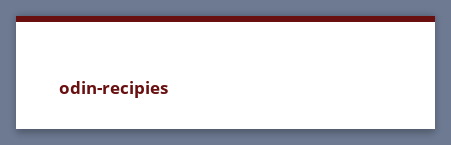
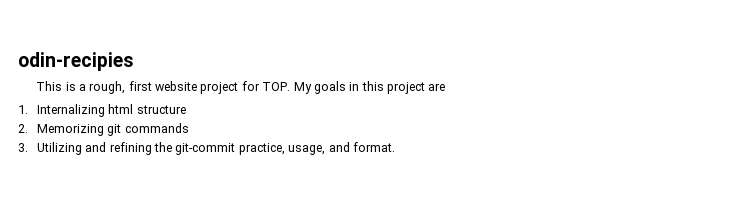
(168, 89) none -> [36,81,446,94] [18,104,186,117] [18,123,189,136] [18,142,395,155] // This is a rough, first website project for TOP. My goals in this project are // 1. Internalizing html structure // 2. Memorizing git commands // 3. Utilizing and refining the git-commit practice, usage, and format.

